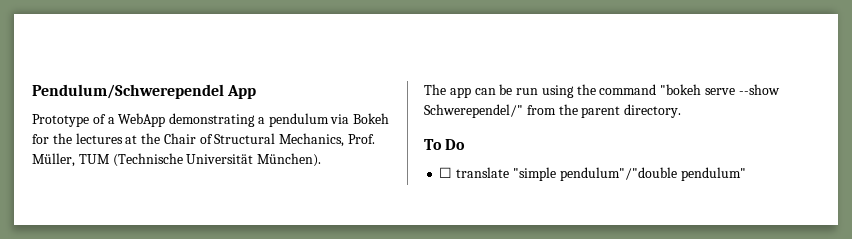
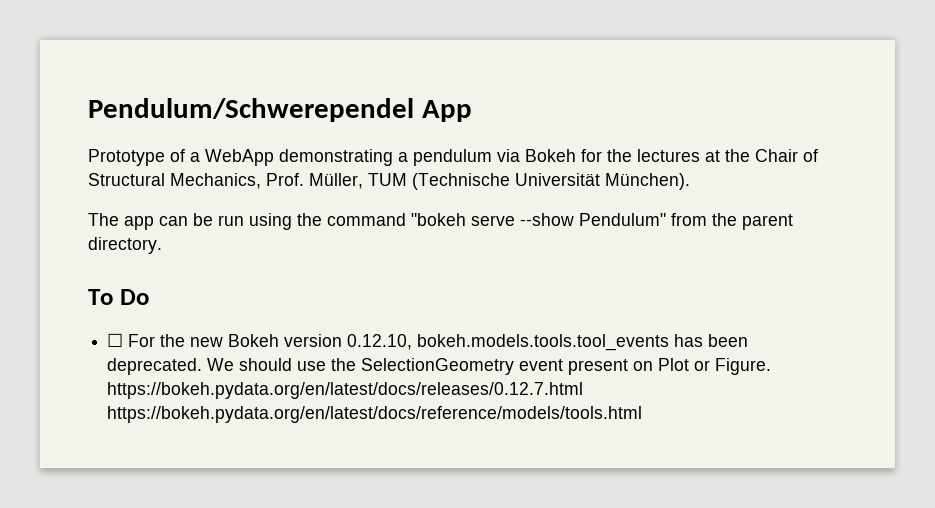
[424,104,523,118] Schwerependel/" -> [579,213,666,226] Pendulum"
[456,167,746,181] translate "simple pendulum"/"double pendulum" -> [128,334,749,351] [107,358,772,375] [107,382,584,399] [107,406,643,423] For the new Bokeh version 0.12.10, bokeh.models.tools.tool_events has been deprecated. We should use the SelectionGeometry event present on Plot or Figure. https://bokeh.pydata.org/en/latest/docs/releases/0.12.7.html https://bokeh.pydata.org/en/latest/docs/reference/models/tools.html

